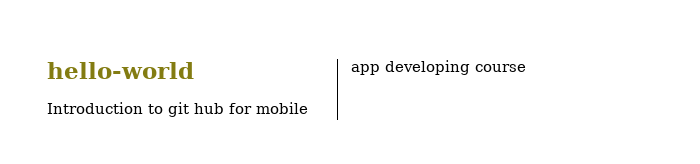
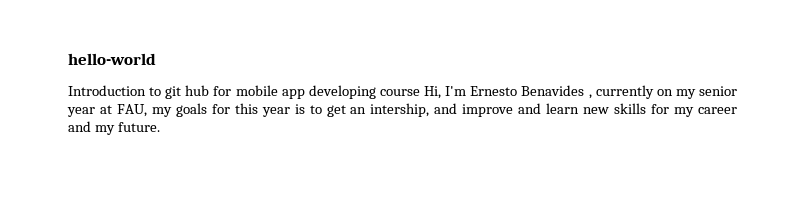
(526, 68) none -> [424,85,738,99] [67,103,738,117] [68,121,160,135] Hi, I'm Ernesto Benavides , currently on my senior year at FAU, my goals for this year is to get an intership, and improve and learn new skills for my career and my future.

